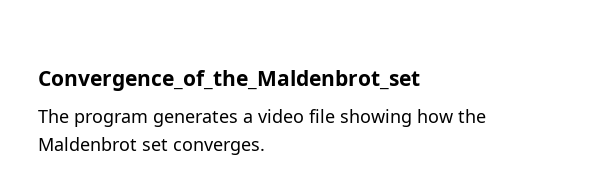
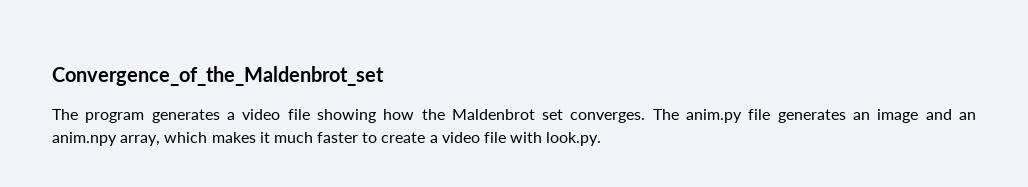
(265, 148) none -> [652,109,976,123] [52,132,602,146] The anim.py file generates an image and an anim.npy array, which makes it much faster to create a video file with look.py.

